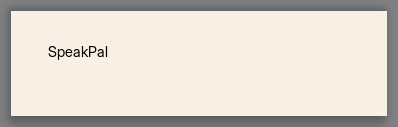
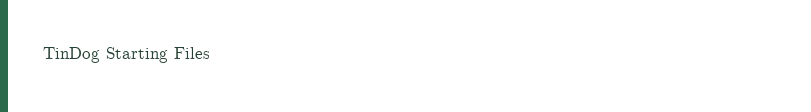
[48,46,108,60] SpeakPal -> [43,47,210,63] TinDog Starting Files

